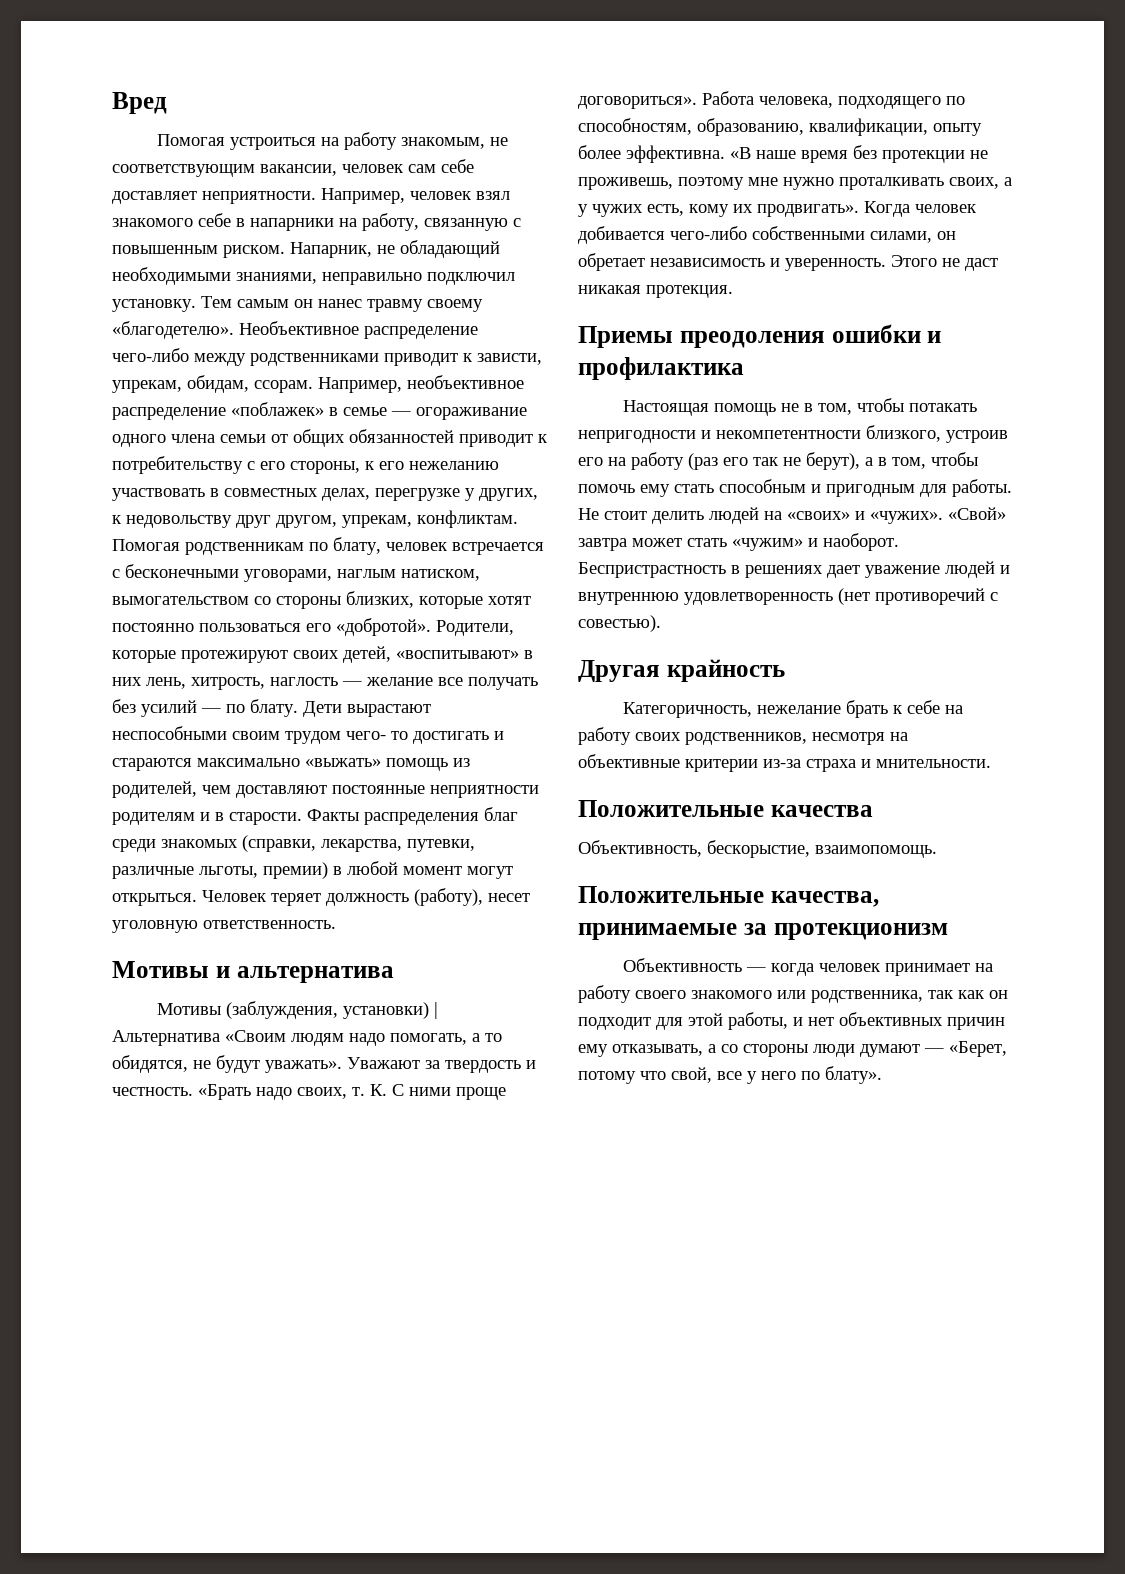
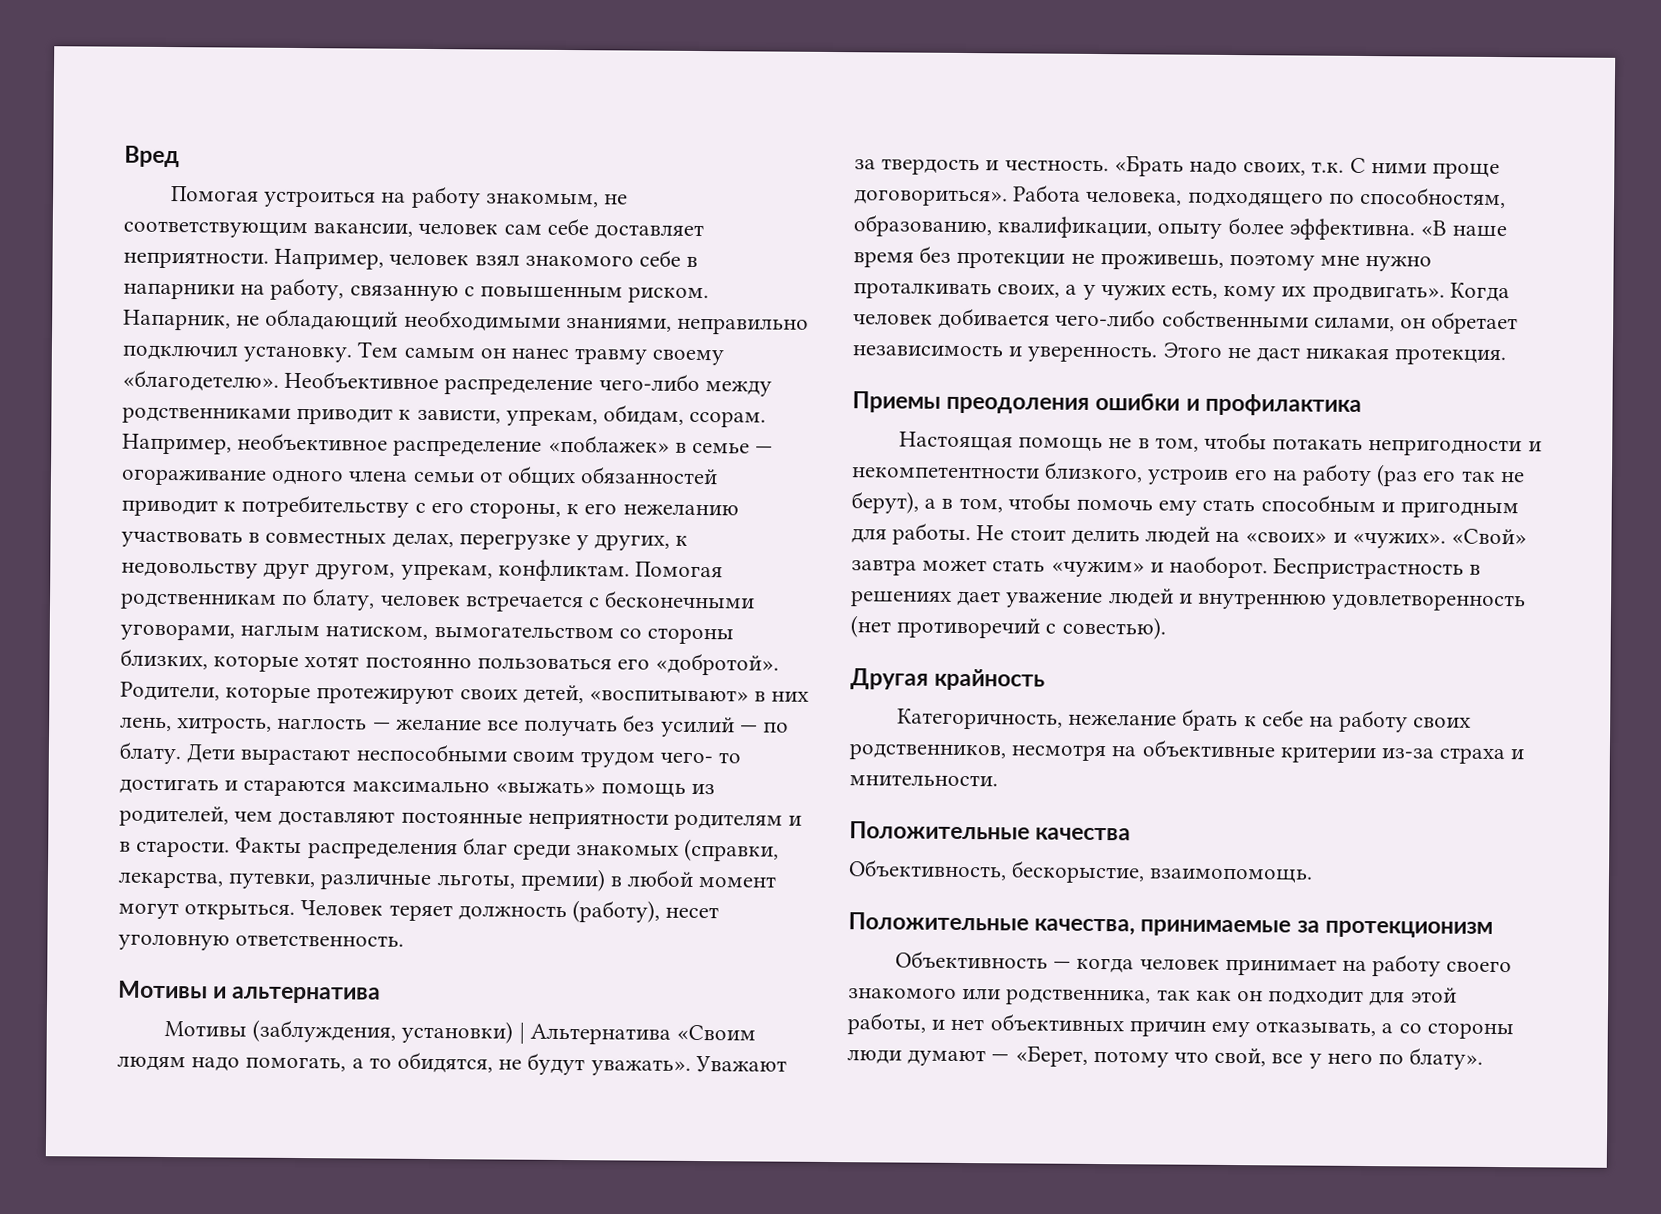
[352,1084,387,1096] т. К. -> [1311,161,1345,173] т.к.

